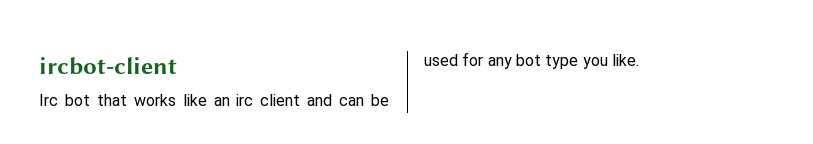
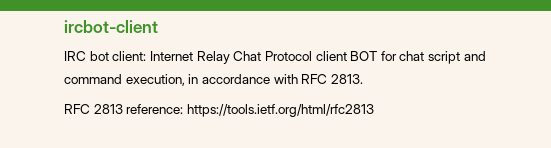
[39,94,389,106] [424,52,639,69] Irc bot that works like an irc client and can be used for any bot type you like. -> [64,51,486,64] [64,74,363,86] [64,104,374,117] IRC bot client: Internet Relay Chat Protocol client BOT for chat script and command execution, in accordance with RFC 2813. // RFC 2813 reference: https://tools.ietf.org/html/rfc2813

